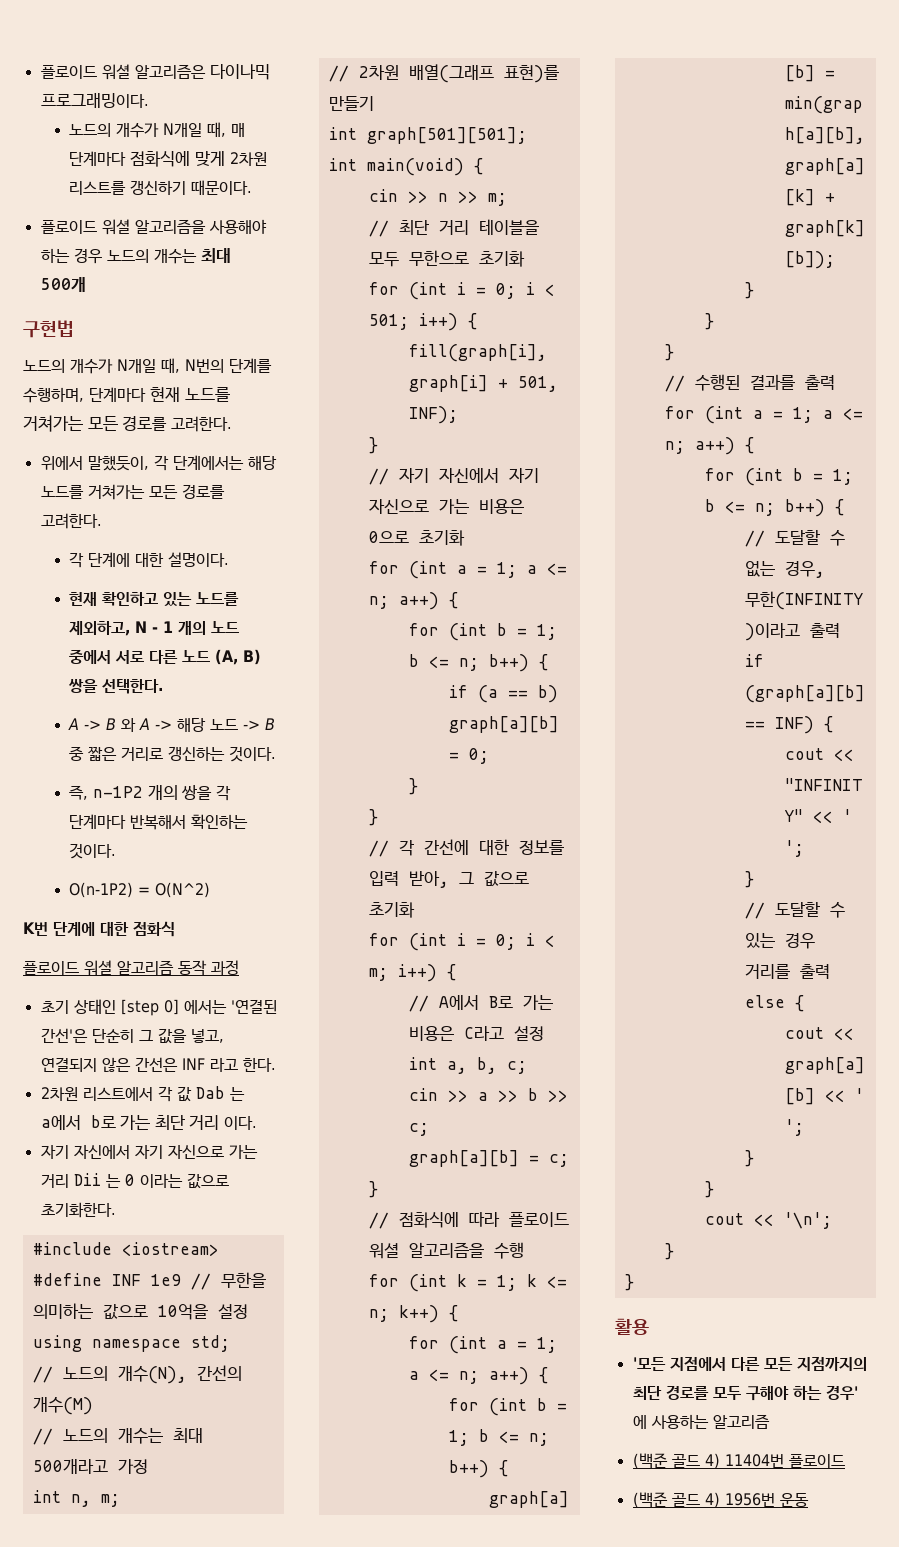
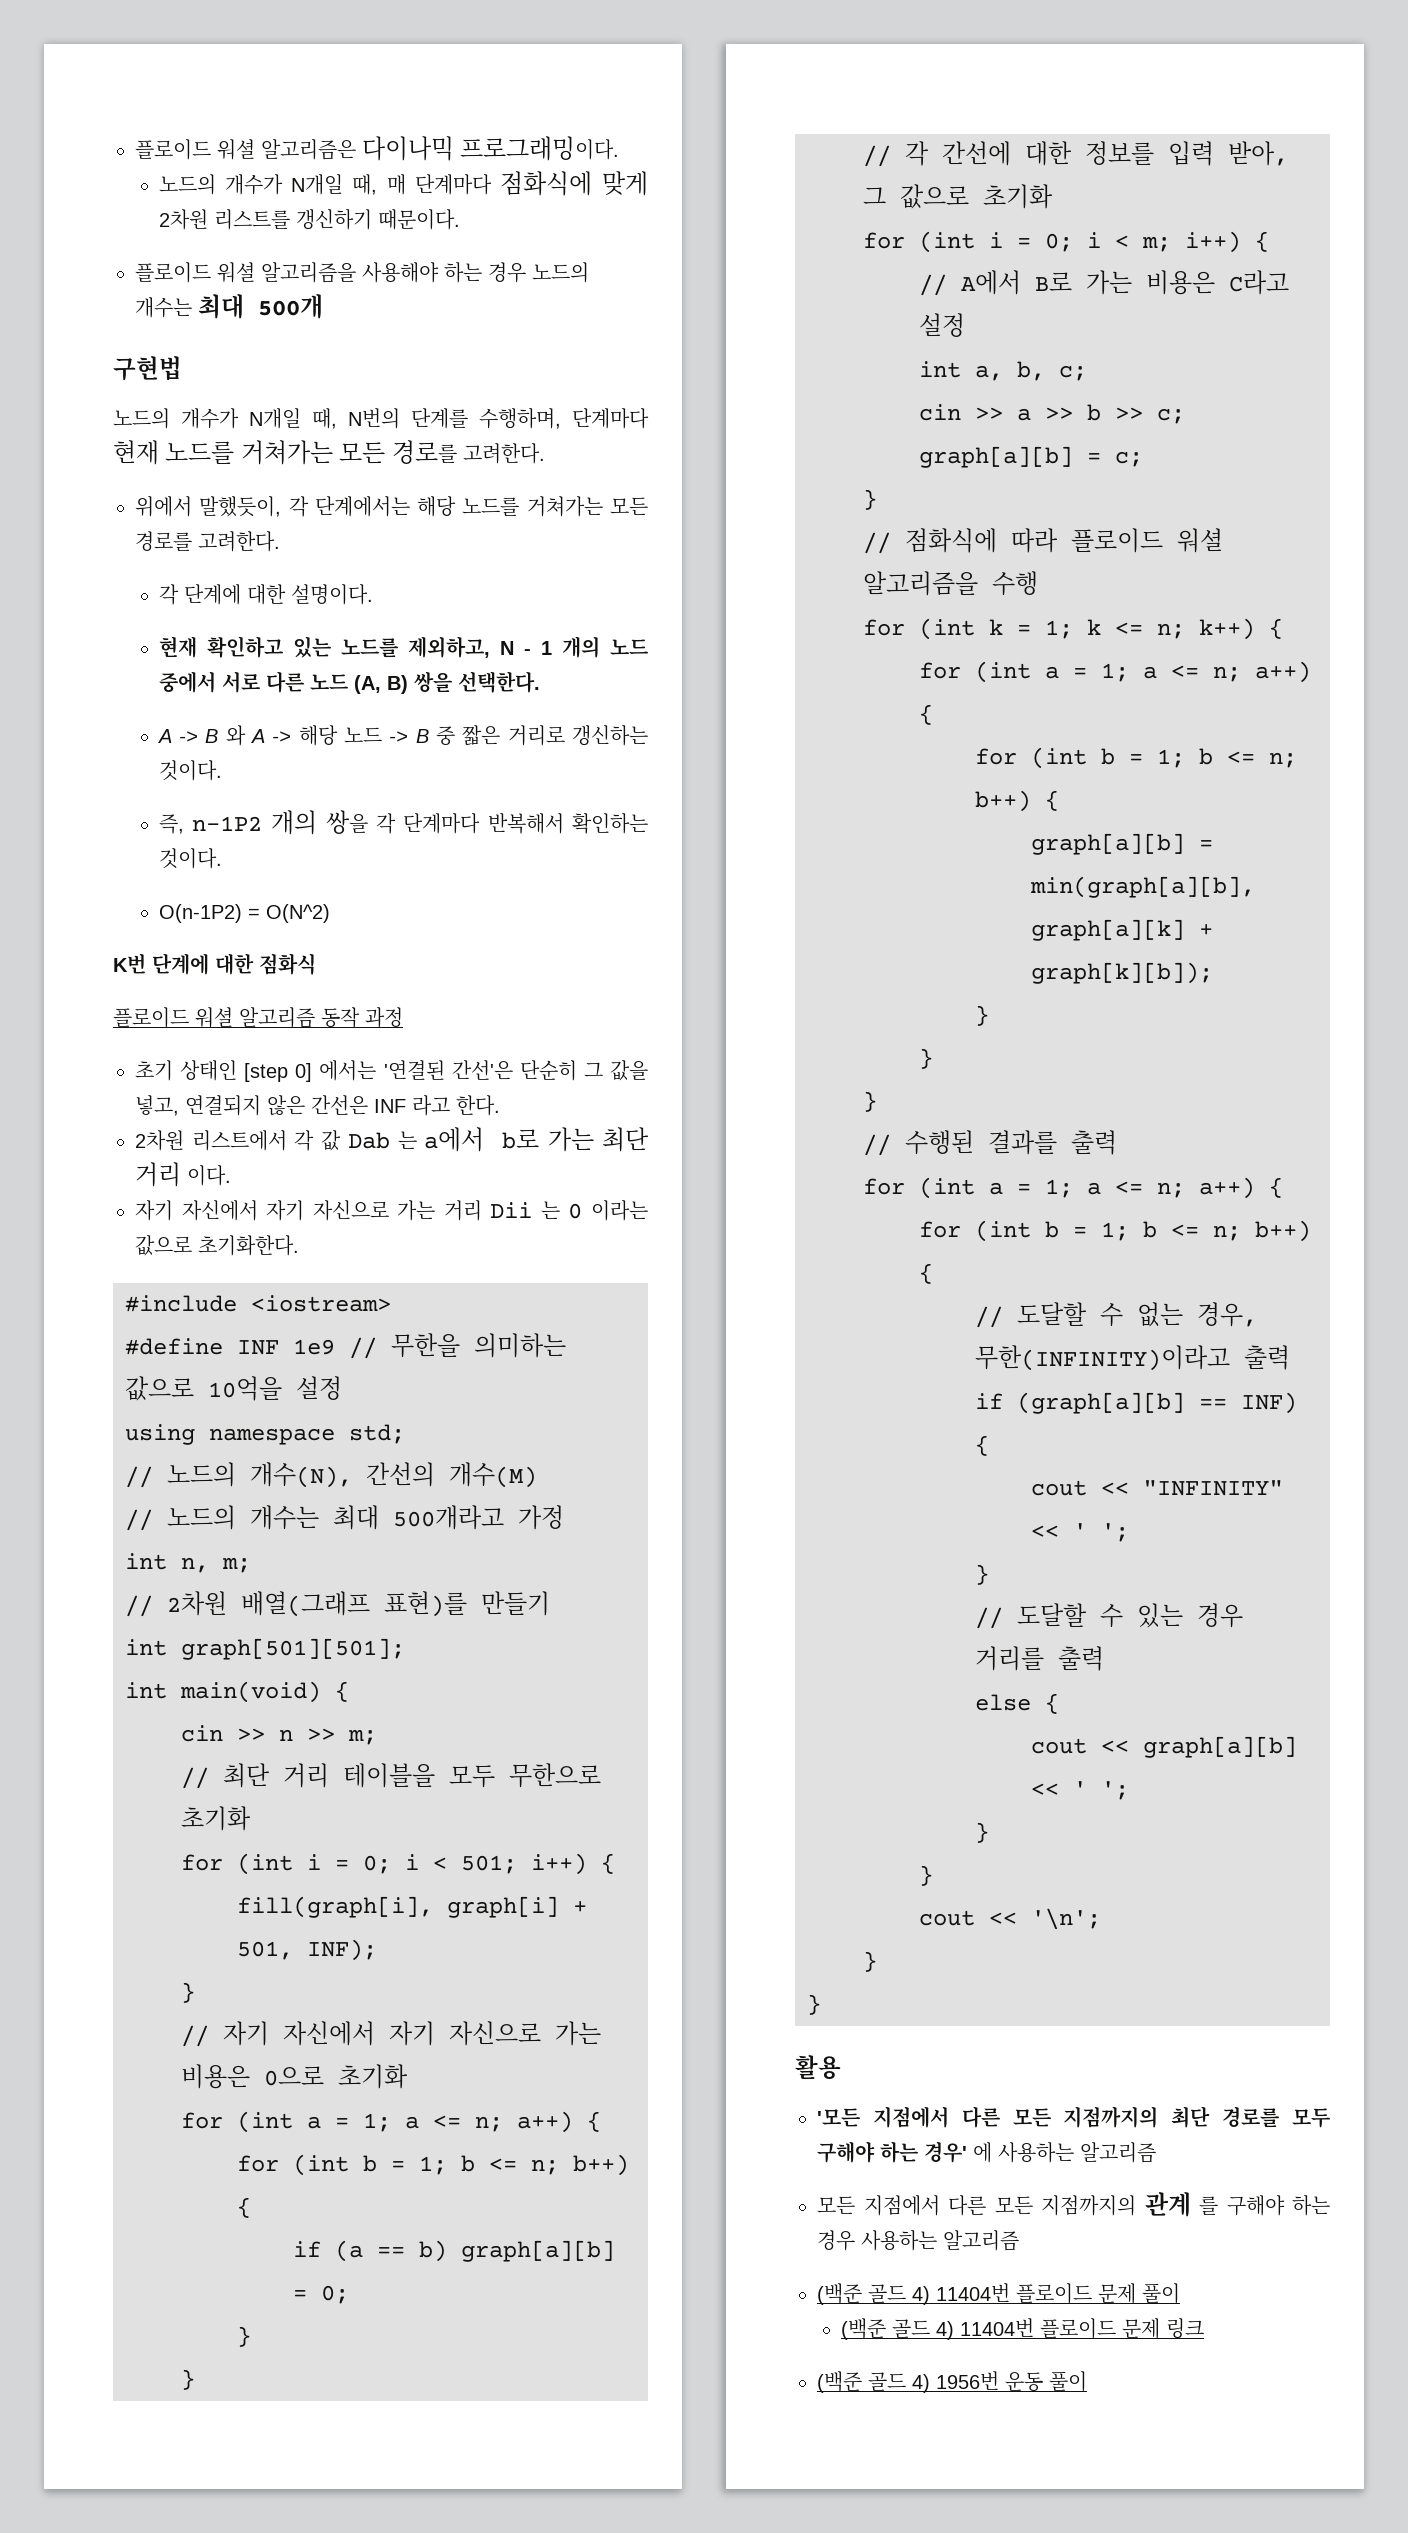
[632,1453,845,1469] // (백준 골드 4) 11404번 플로이드 -> [817,2192,1330,2217] [817,2230,1019,2251] [817,2283,1180,2305] [840,2318,1204,2340] // 모든 지점에서 다른 모든 지점까지의 관계 를 구해야 하는 경우 사용하는 알고리즘 // (백준 골드 4) 11404번 플로이드 문제 풀이 // (백준 골드 4) 11404번 플로이드 문제 링크
(809, 1500) none -> [1049,2371,1087,2392] 풀이

